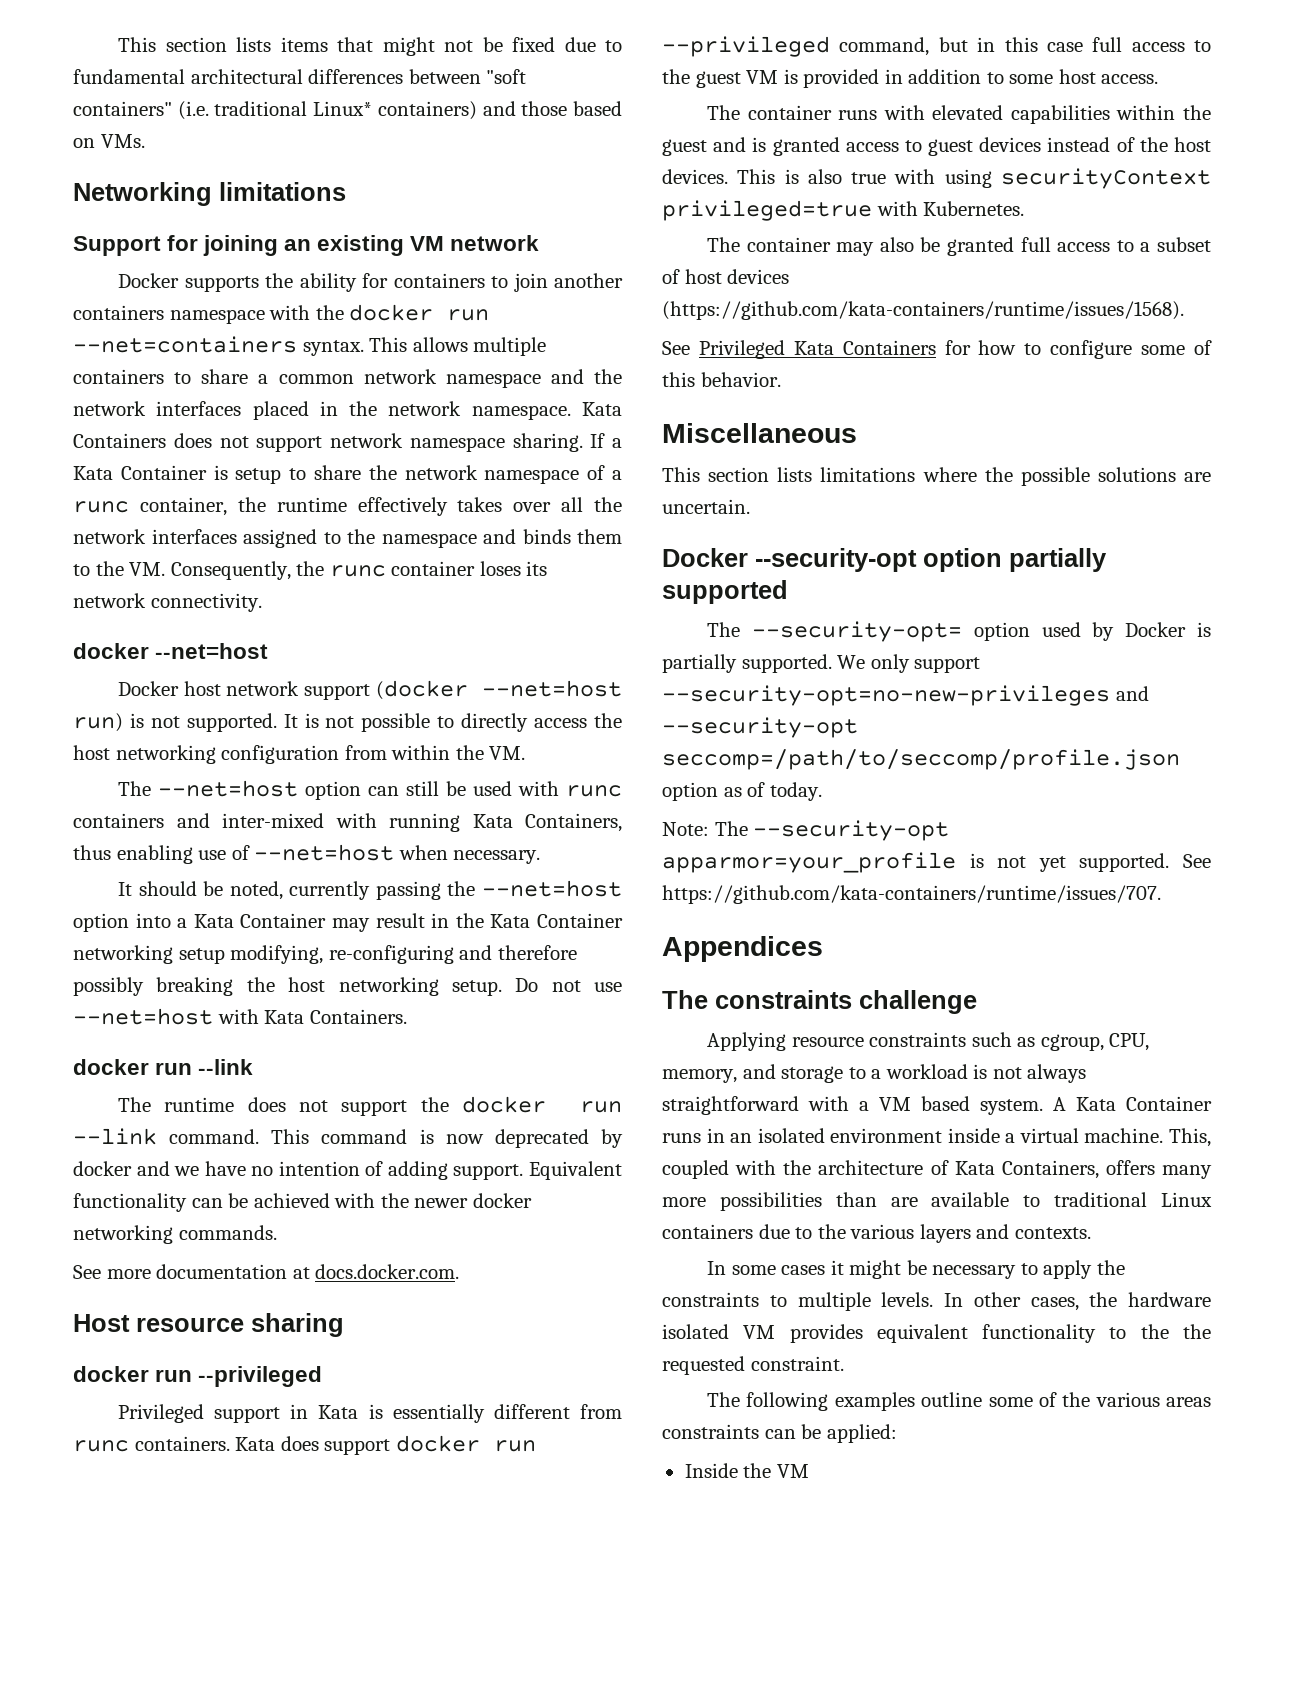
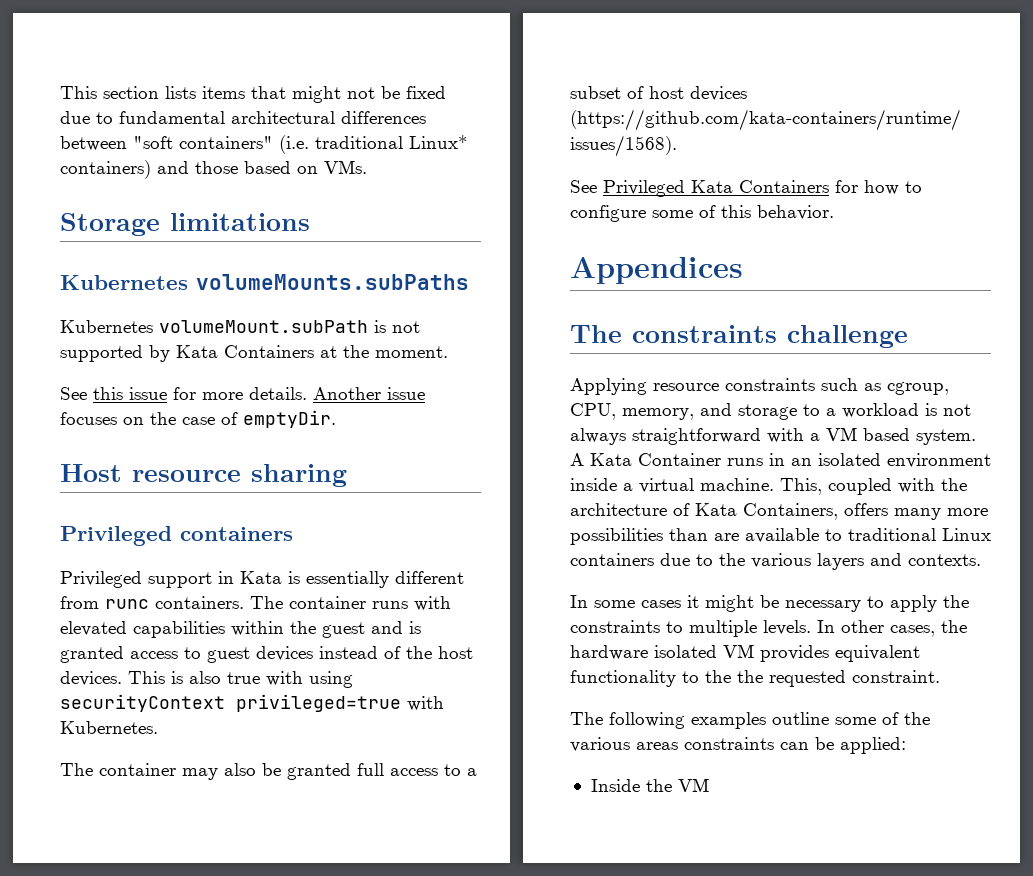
[73,182,212,206] Networking -> [60,213,160,236] Storage
[73,235,540,256] [118,273,623,292] [73,304,490,324] [73,336,547,356] [73,369,622,388] [73,401,622,420] [73,433,622,452] [73,465,622,484] [73,497,622,516] [73,529,622,548] [73,561,548,580] [73,593,262,612] [73,643,269,659] [118,680,622,700] [73,713,623,732] [73,745,526,764] [118,780,622,800] [73,813,622,832] [73,844,541,864] [118,880,622,900] [73,913,624,932] [73,945,577,964] [73,977,622,996] [73,1008,407,1025] [73,1059,254,1075] [118,1096,622,1116] [73,1128,623,1148] [73,1161,622,1180] [73,1193,532,1212] [73,1225,277,1244] [73,1264,460,1279] Support for joining an existing VM network // Docker supports the ability for containers to join another containers namespace with the docker run --net=containers syntax. This allows multiple containers to share a common network namespace and the network interfaces placed in the network namespace. Kata Containers does not support network namespace sharing. If a Kata Container is setup to share the network namespace of a runc container, the runtime effectively takes over all the network interfaces assigned to the namespace and binds them to the VM. Consequently, the runc container loses its network connectivity. // docker --net=host // Docker host network support (docker --net=host run) is not supported. It is not possible to directly access the host networking configuration from within the VM. // The --net=host option can still be used with runc containers and inter-mixed with running Kata Containers, thus enabling use of --net=host when necessary. // It should be noted, currently passing the --net=host option into a Kata Container may result in the Kata Container networking setup modifying, re-configuring and therefore possibly breaking the host networking setup. Do not use --net=host with Kata Containers. // docker run --link // The runtime does not support the docker run --link command. This command is now deprecated by docker and we have no intention of adding support. Equivalent functionality can be achieved with the newer docker networking commands. // See more documentation at docs.docker.com. -> [60,274,469,290] [60,320,420,333] [60,345,448,362] [60,387,425,400] [60,410,336,428] Kubernetes volumeMounts.subPaths // Kubernetes volumeMount.subPath is not supported by Kata Containers at the moment. // See this issue for more details. Another issue focuses on the case of emptyDir.
[73,1366,323,1387] docker run --privileged -> [60,526,293,546] Privileged containers
[235,1435,536,1455] [662,36,1211,57] [662,69,1159,88] Kata does support docker run --privileged command, but in this case full access to the guest VM is provided in addition to some host access. // -> (244, 602) none
[662,423,857,443] [662,467,1211,486] [662,499,750,514] [662,548,1107,572] [662,580,788,604] [707,621,1211,642] [662,654,981,673] [662,685,1149,706] [662,717,858,738] [662,749,1180,770] [662,782,822,801] [662,820,950,841] [662,852,1211,873] [662,885,1161,904] // Miscellaneous // This section lists limitations where the possible solutions are uncertain. // Docker --security-opt option partially supported // The --security-opt= option used by Docker is partially supported. We only support --security-opt=no-new-privileges and --security-opt seccomp=/path/to/seccomp/profile.json option as of today. // Note: The --security-opt apparmor=your_profile is not yet supported. See https://github.com/kata-containers/runtime/issues/707. -> (834, 212) none

